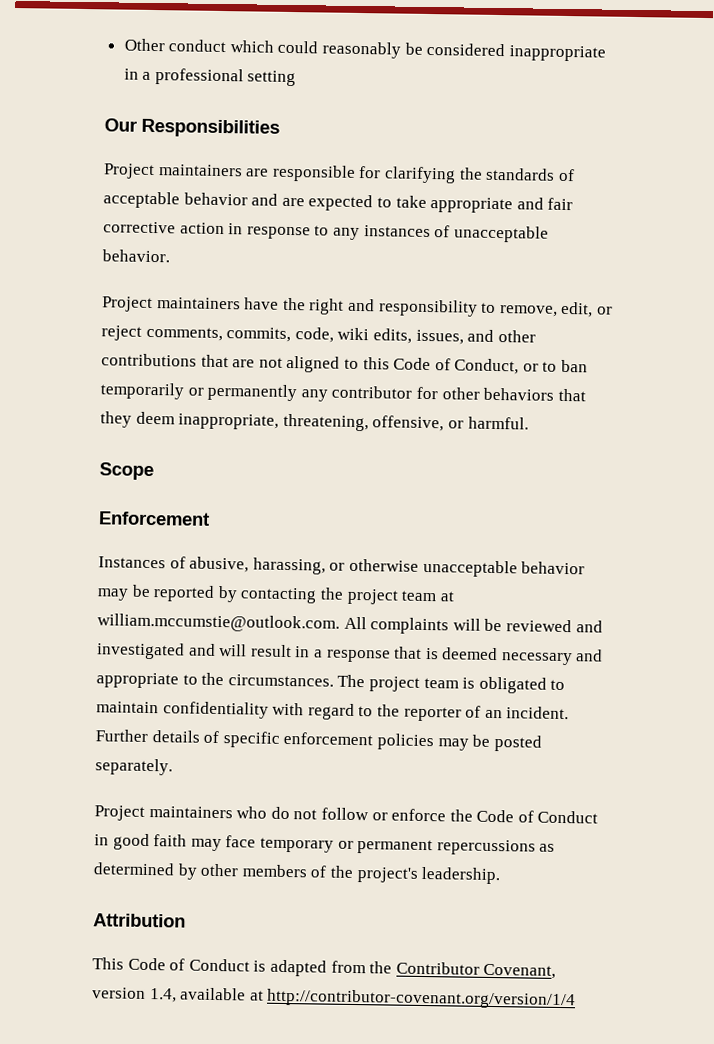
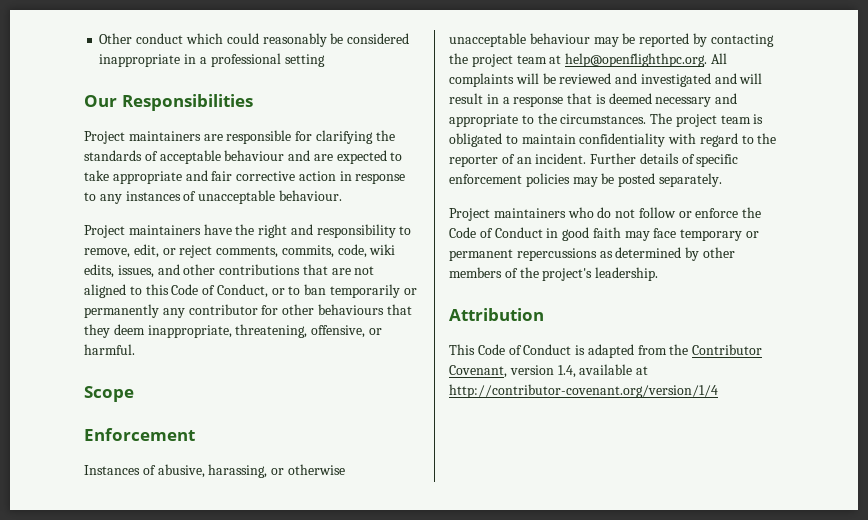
[183,192,248,206] behavior -> [224,150,285,161] behaviour
[102,249,170,263] behavior. -> [278,190,342,201] behaviour.
[483,387,555,401] behaviors -> [317,304,384,315] behaviours
[521,561,586,575] behavior -> [529,33,590,44] behaviour
[97,613,340,633] william.mccumstie@outlook.com. -> [565,53,708,67] help@openflighthpc.org.

